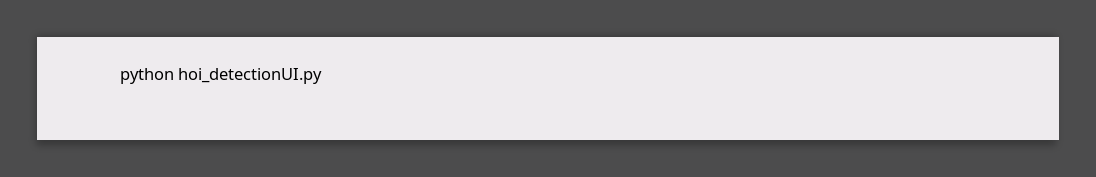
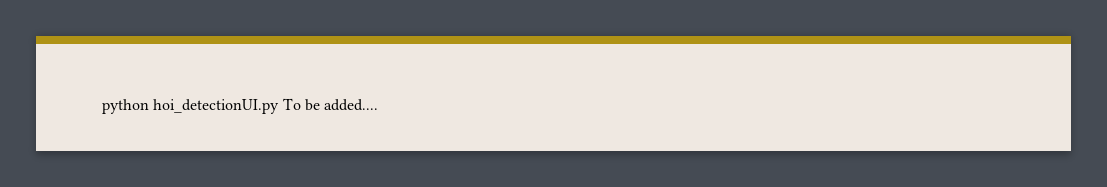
(323, 76) none -> [282,98,379,111] To be added....

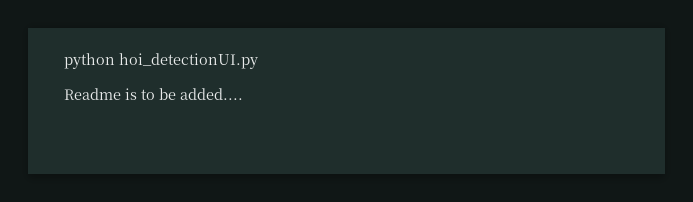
[282,98,301,110] To -> [64,88,155,100] // Readme is to

